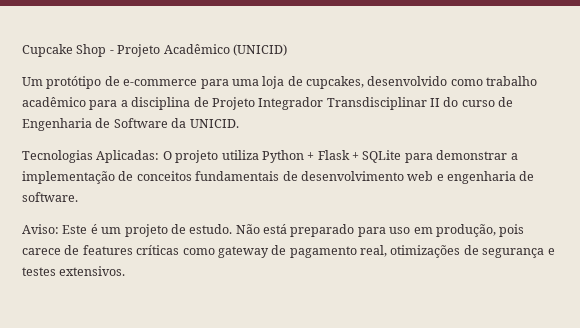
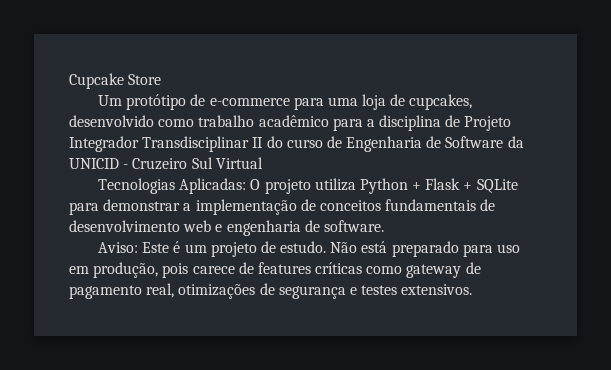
[76,44,287,57] Shop - Projeto Acadêmico (UNICID) -> [128,74,162,85] Store
[189,119,239,128] UNICID. -> [69,157,263,170] UNICID - Cruzeiro Sul Virtual

